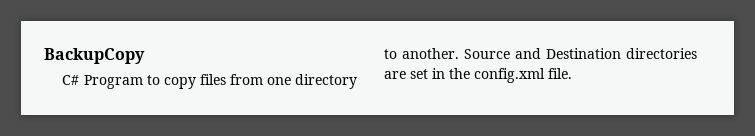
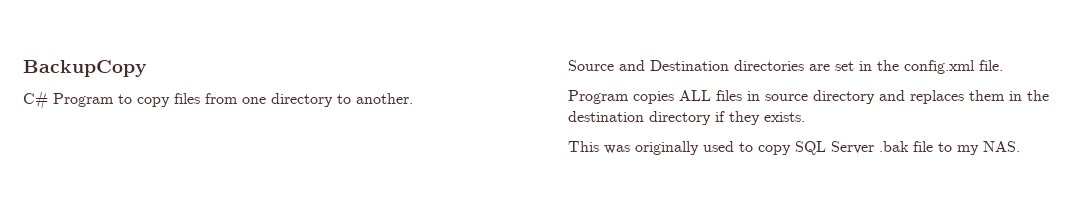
(459, 53) none -> (413, 98) //
(572, 73) none -> [568,90,1049,104] [568,111,805,125] [568,141,1020,155] // Program copies ALL files in source directory and replaces them in the destination directory if they exists. // This was originally used to copy SQL Server .bak file to my NAS.

